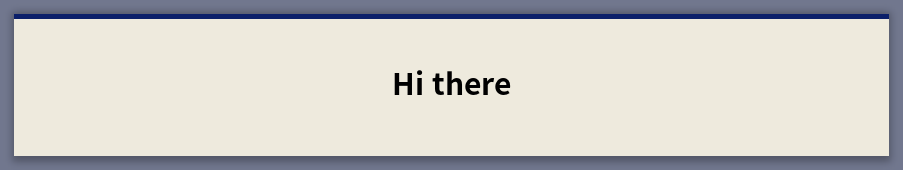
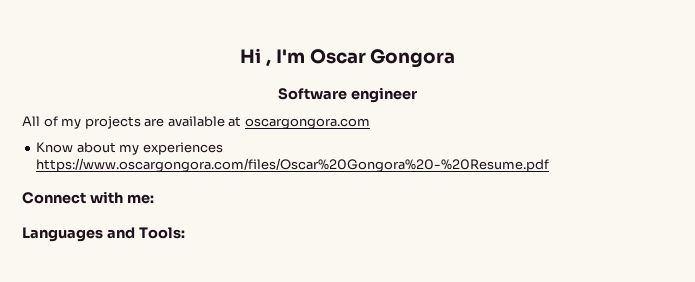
[432,71,512,95] there -> [265,49,456,68] [278,87,417,103] [22,116,370,129] [36,142,223,155] [36,158,550,172] [22,191,154,204] [22,227,185,242] , I'm Oscar Gongora // Software engineer // All of my projects are available at oscargongora.com // Know about my experiences https://www.oscargongora.com/files/Oscar%20Gongora%20-%20Resume.pdf // Connect with me: // Languages and Tools:

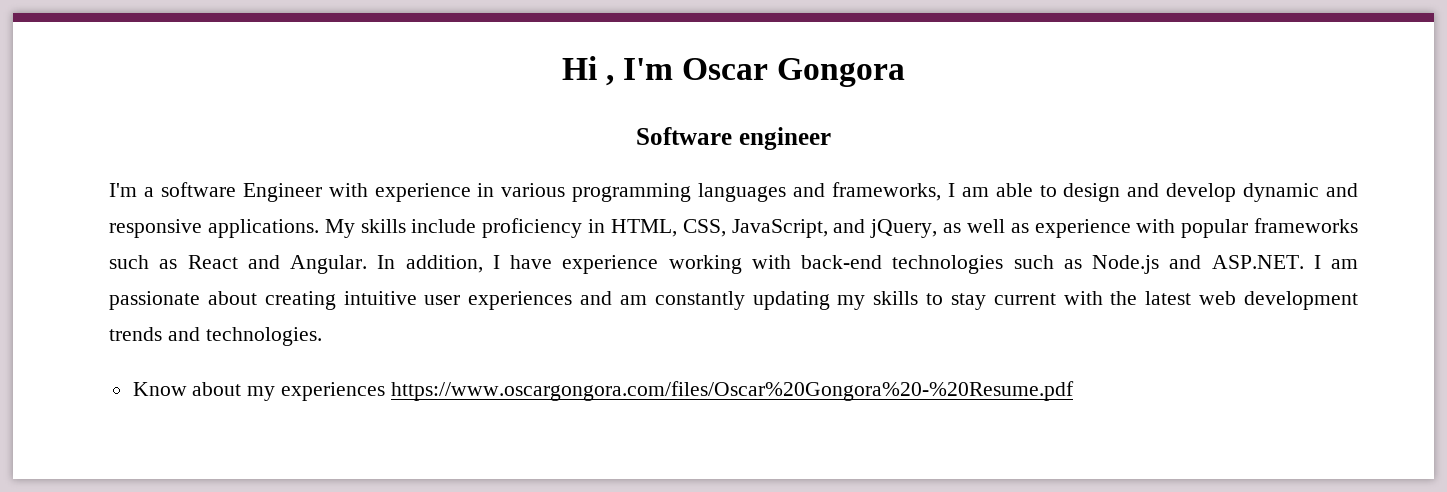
[22,116,370,129] All of my projects are available at oscargongora.com -> [109,182,1358,202] [109,218,1358,238] [109,255,1358,274] [109,291,1359,310] [109,327,322,346] I'm a software Engineer with experience in various programming languages and frameworks, I am able to design and develop dynamic and responsive applications. My skills include proficiency in HTML, CSS, JavaScript, and jQuery, as well as experience with popular frameworks such as React and Angular. In addition, I have experience working with back-end technologies such as Node.js and ASP.NET. I am passionate about creating intuitive user experiences and am constantly updating my skills to stay current with the latest web development trends and technologies.
[22,191,154,204] [22,227,185,242] // Connect with me: // Languages and Tools: -> (1074, 391) none

